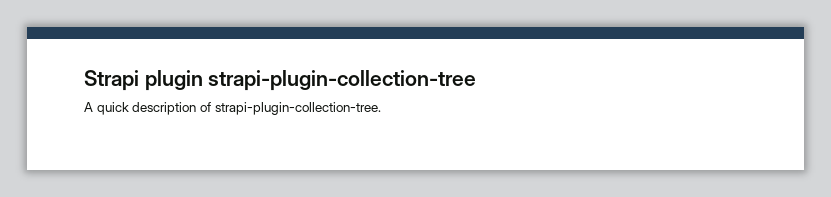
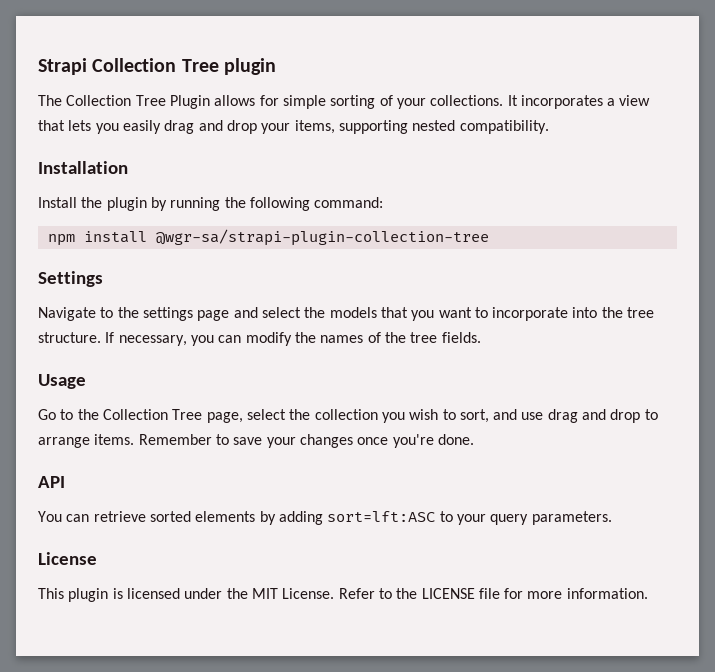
[144,70,477,91] [84,102,381,115] plugin strapi-plugin-collection-tree // A quick description of strapi-plugin-collection-tree. -> [92,58,277,75] [38,95,651,109] [38,120,549,134] [38,161,128,174] [38,197,384,211] [47,229,489,246] [38,271,103,287] [38,307,655,321] [38,332,481,346] [38,374,86,389] [38,409,658,423] [38,434,474,448] [38,476,65,488] [38,511,612,525] [38,552,97,565] [38,588,648,602] Collection Tree plugin // The Collection Tree Plugin allows for simple sorting of your collections. It incorporates a view that lets you easily drag and drop your items, supporting nested compatibility. // Installation // Install the plugin by running the following command: // npm install @wgr-sa/strapi-plugin-collection-tree // Settings // Navigate to the settings page and select the models that you want to incorporate into the tree structure. If necessary, you can modify the names of the tree fields. // Usage // Go to the Collection Tree page, select the collection you wish to sort, and use drag and drop to arrange items. Remember to save your changes once you're done. // API // You can retrieve sorted elements by adding sort=lft:ASC to your query parameters. // License // This plugin is licensed under the MIT License. Refer to the LICENSE file for more information.

